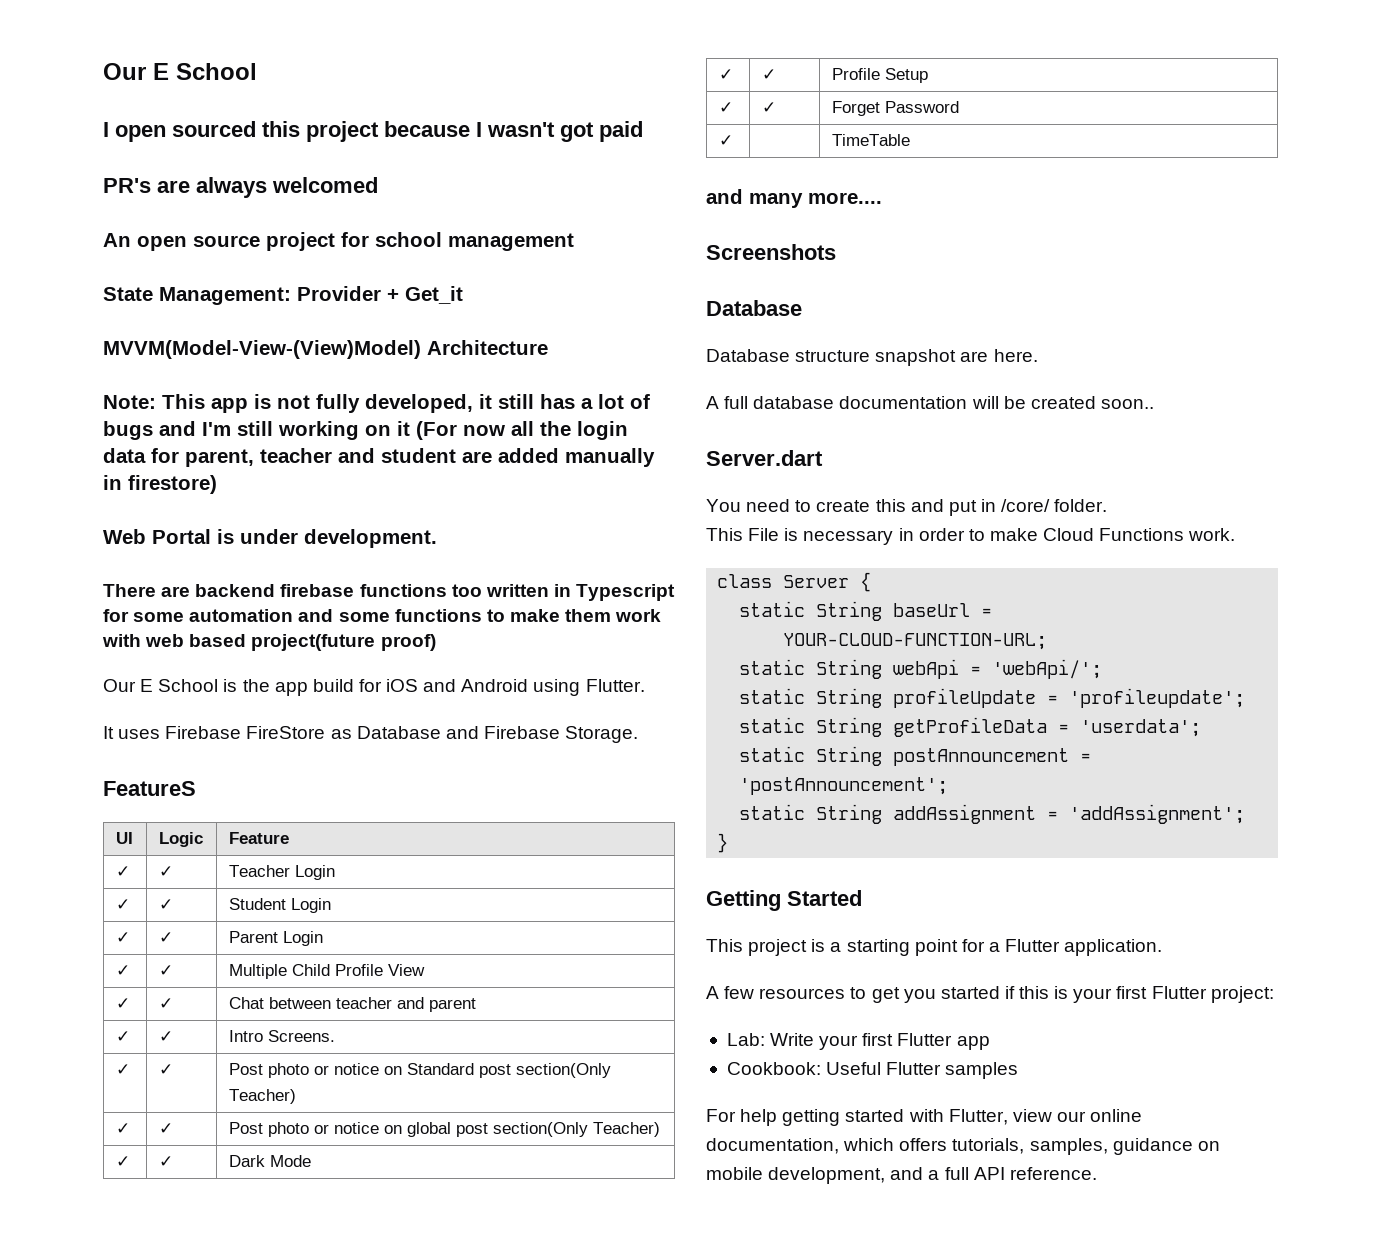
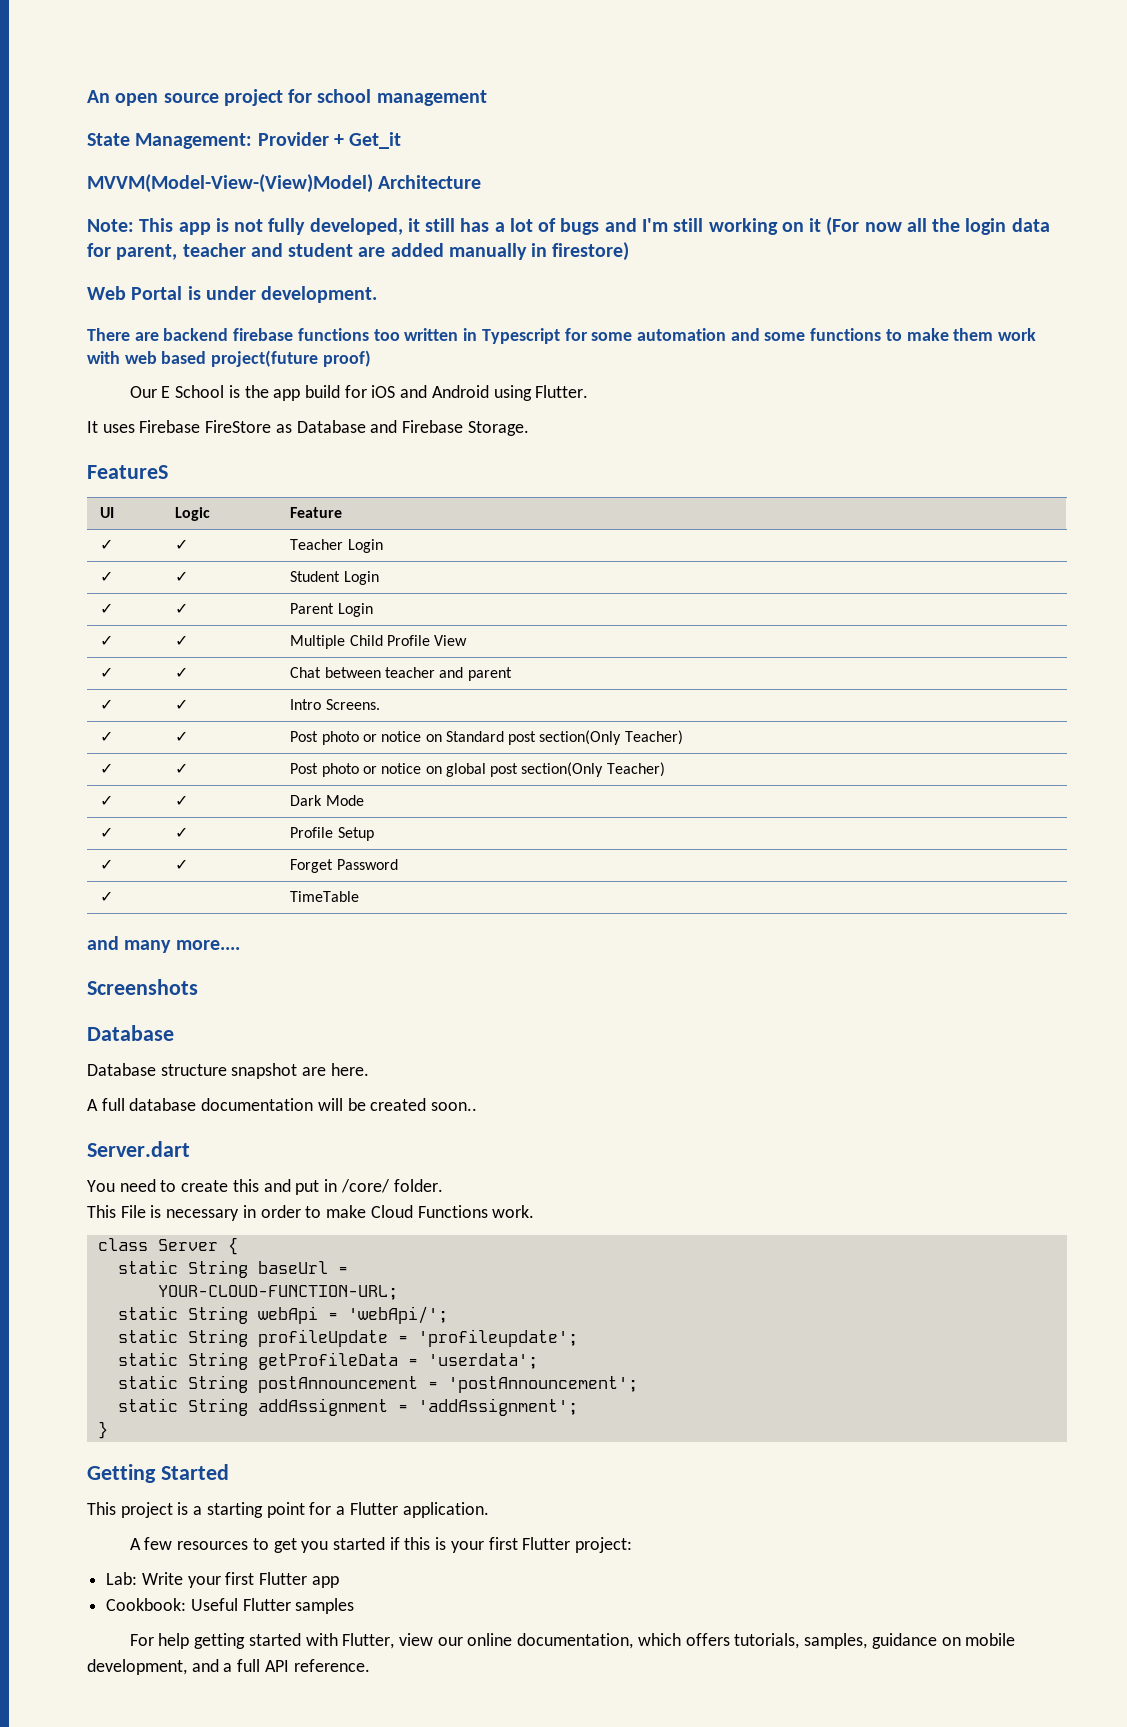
[103,63,257,80] [103,121,643,142] [103,177,378,198] Our E School // I open sourced this project because I wasn't got paid // PR's are always welcomed // -> (87, 96) none

